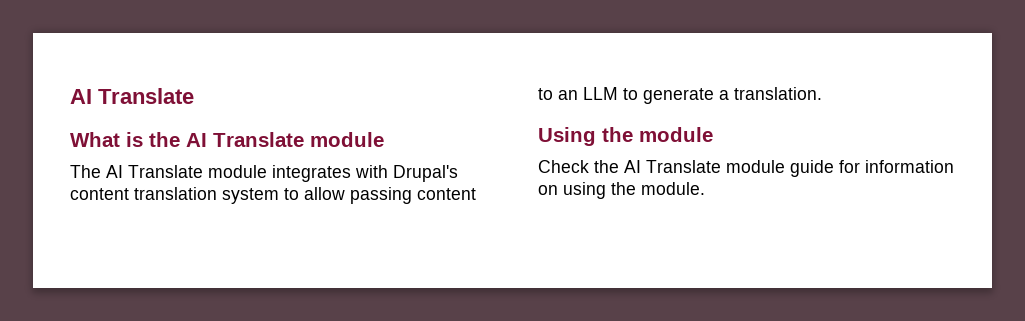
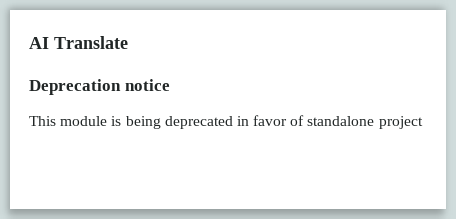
[70,132,384,147] [70,165,458,182] [70,187,476,204] [538,87,822,104] [538,127,713,146] [538,160,954,177] [538,182,705,199] What is the AI Translate module // The AI Translate module integrates with Drupal's content translation system to allow passing content to an LLM to generate a translation. // Using the module // Check the AI Translate module guide for information on using the module. -> [29,79,170,95] [29,115,423,129] Deprecation notice // This module is being deprecated in favor of standalone project

